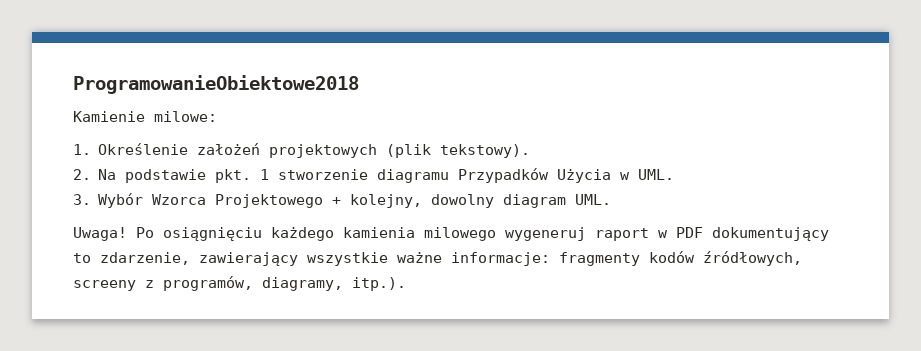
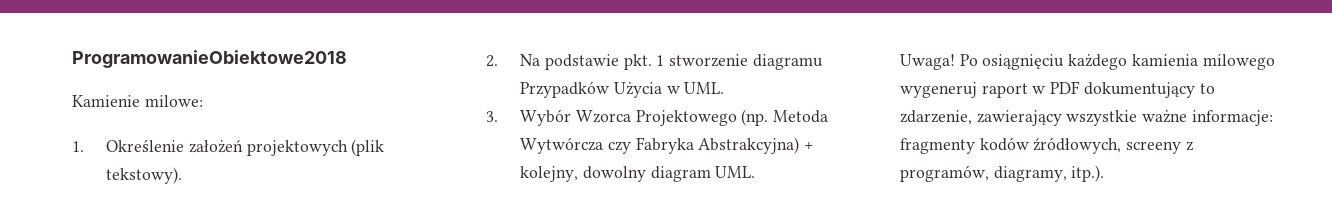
(324, 201) none -> [741,109,829,126] [520,137,800,154] (np. Metoda Wytwórcza czy Fabryka Abstrakcyjna)

